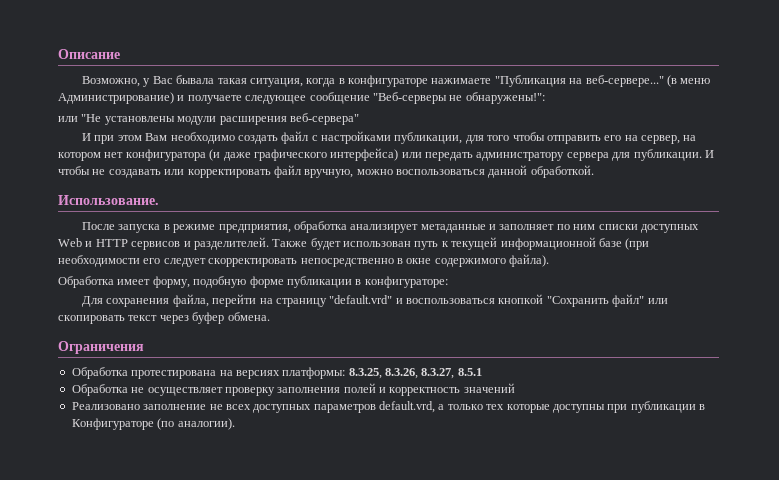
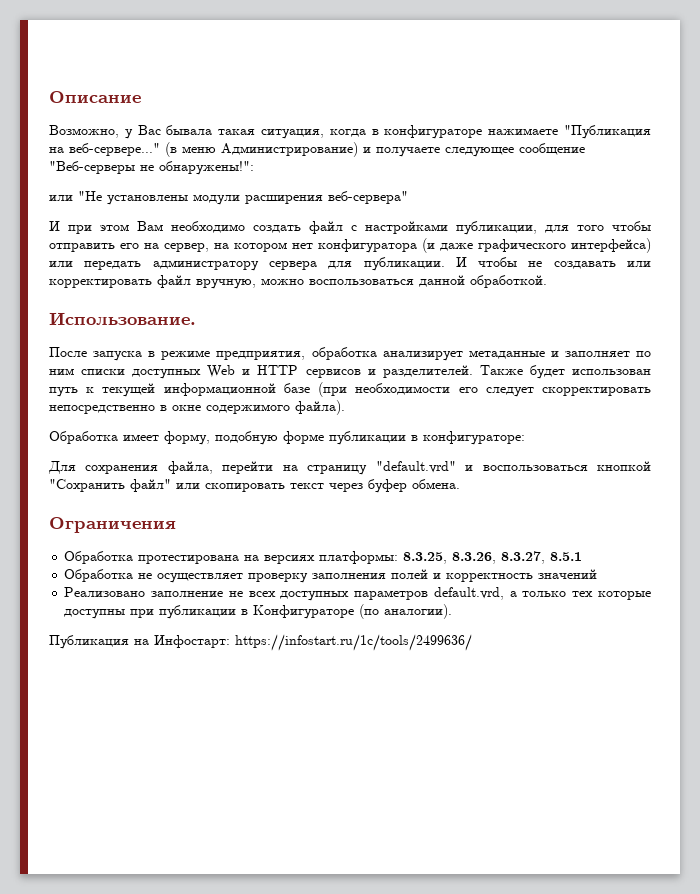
(235, 424) none -> [49,634,472,651] // Публикация на Инфостарт: https://infostart.ru/1c/tools/2499636/

